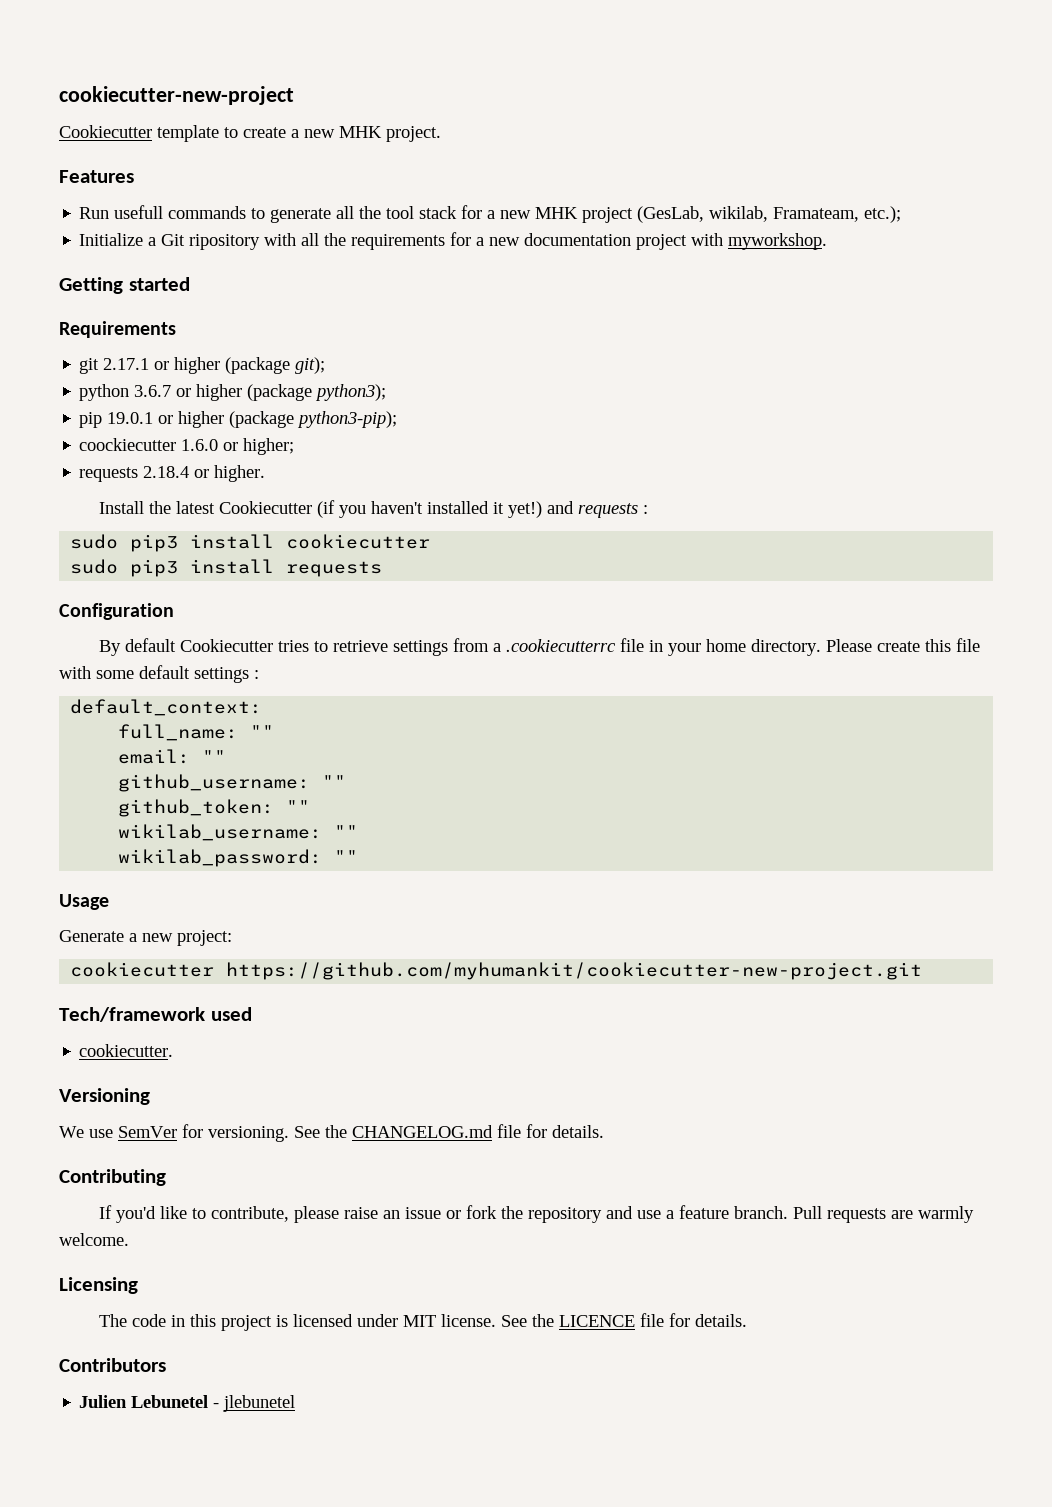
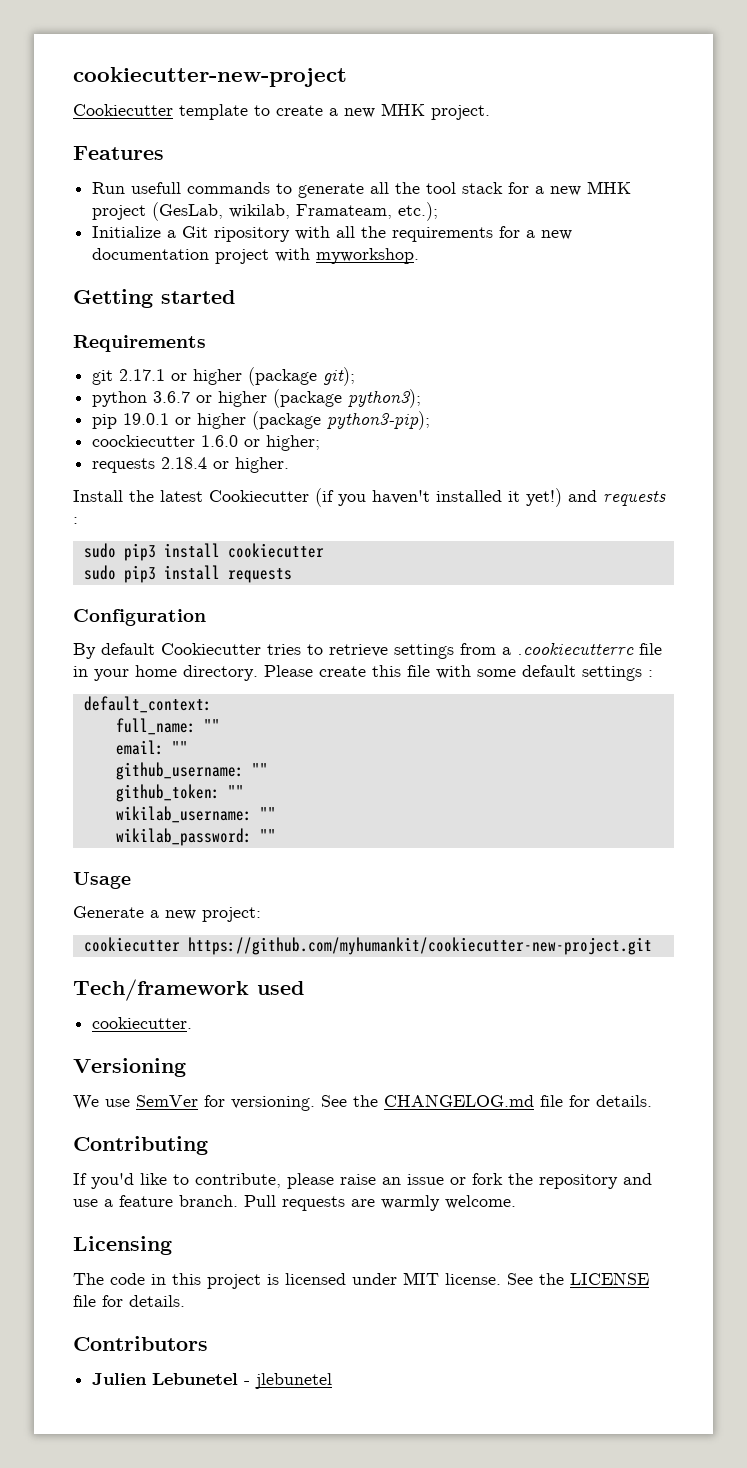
[558,1315,635,1327] LICENCE -> [570,1272,649,1285] LICENSE

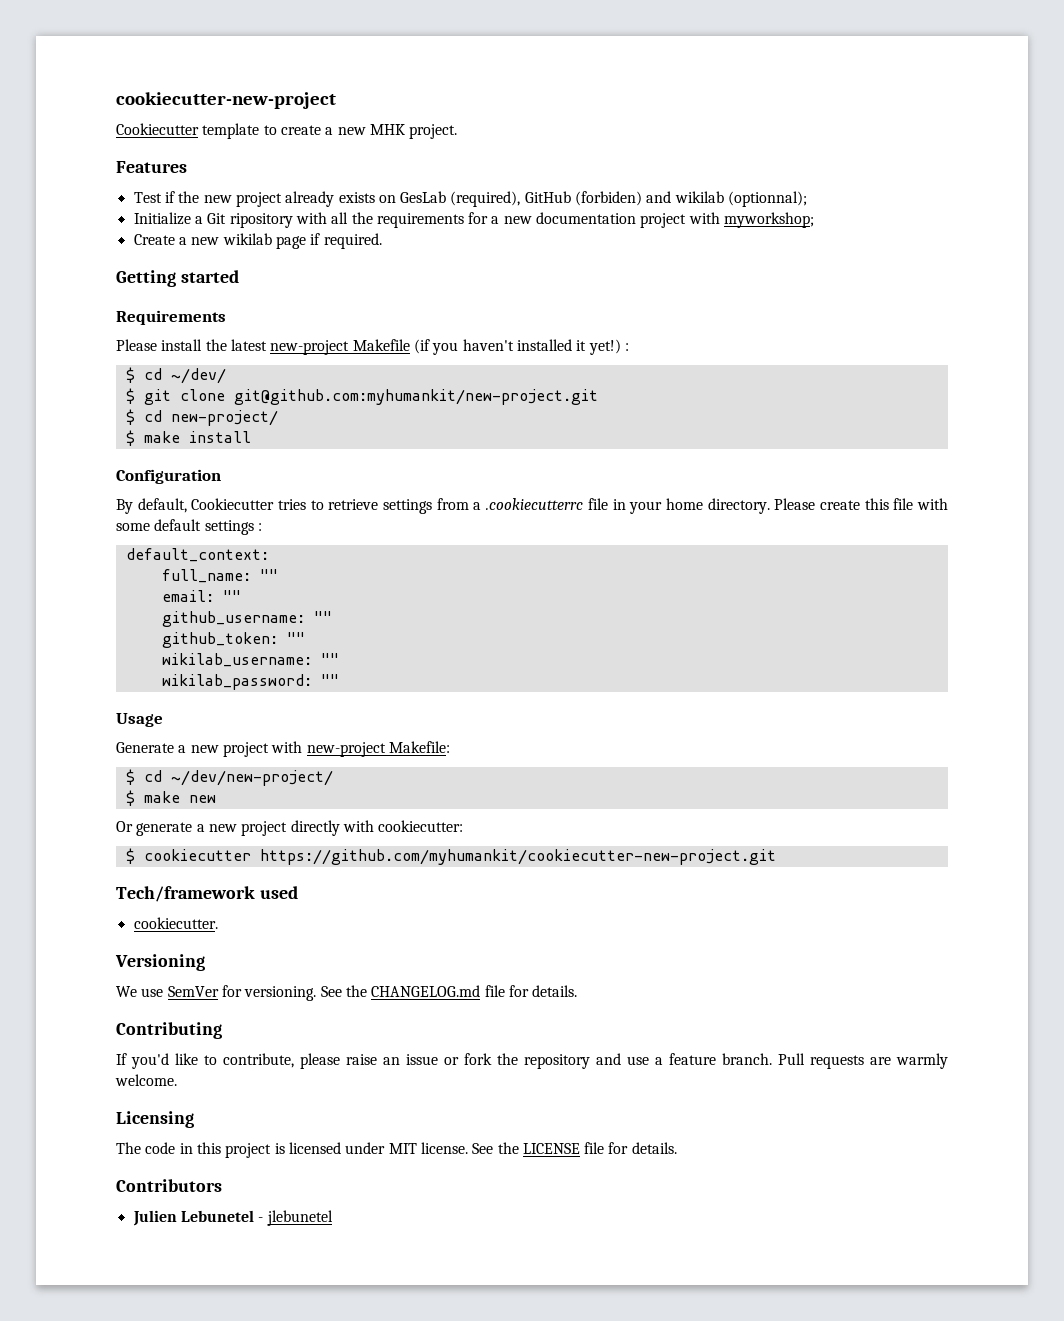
[92,181,632,198] [92,202,439,221] Run usefull commands to generate all the tool stack for a new MHK project (GesLab, wikilab, Framateam, etc.); -> [133,191,808,207] Test if the new project already exists on GesLab (required), GitHub (forbiden) and wikilab (optionnal);
[316,248,420,264] [73,289,235,308] [73,335,206,352] [92,367,356,386] [92,389,422,408] [92,411,431,430] [92,435,321,451] [92,457,290,473] [73,490,309,502] myworkshop. // Getting started // Requirements // git 2.17.1 or higher (package git); // python 3.6.7 or higher (package python3); // pip 19.0.1 or higher (package python3-pip); // coockiecutter 1.6.0 or higher; // requests 2.18.4 or higher. // Install the latest Cookiecutter -> [724,212,815,228] [133,233,382,249] [116,270,239,287] [116,310,226,325] [116,339,410,355] myworkshop; // Create a new wikilab page if required. // Getting started // Requirements // Please install the latest new-project Makefile
[568,490,666,506] [73,517,78,524] [83,543,324,561] [83,565,292,583] and requests : // sudo pip3 install cookiecutter // sudo pip3 install requests -> [624,343,629,351] [125,367,226,384] [125,388,598,405] [125,409,278,426] [125,430,251,446] : // $ cd ~/dev/ // $ git clone git@github.com:myhumankit/new-project.git // $ cd new-project/ // $ make install
[101,643,155,655] default -> [137,498,187,513] default,
[202,907,261,922] project: // -> [222,741,450,757] [125,769,333,786] [125,790,216,806] [116,820,464,836] [125,848,135,864] project with new-project Makefile: // $ cd ~/dev/new-project/ // $ make new // Or generate a new project directly with cookiecutter: // $

